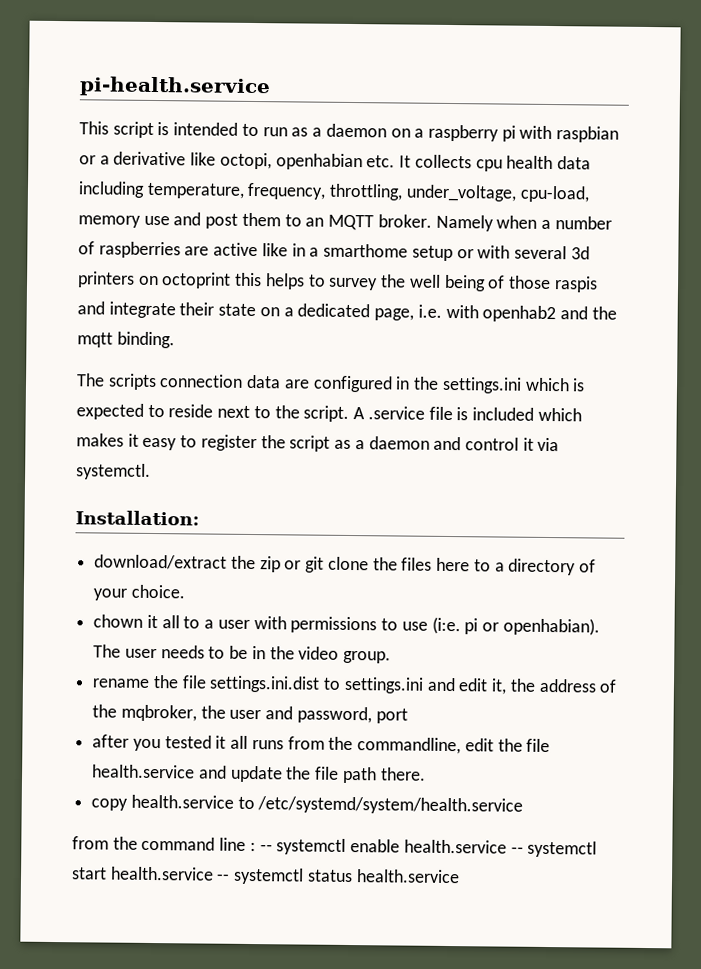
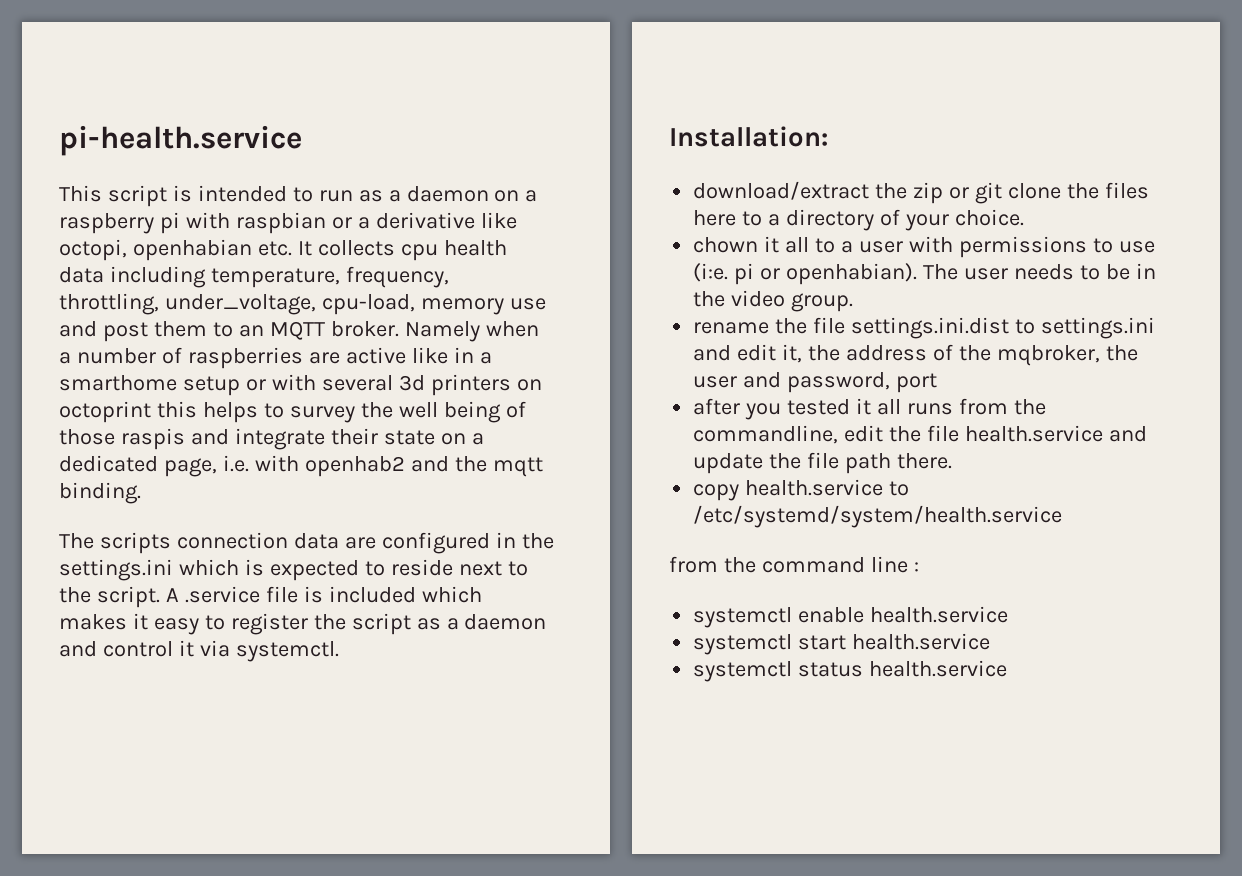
[259,844,273,852] -- -> (919, 567) //
[510,846,524,854] -- -> (1009, 614) //
[216,873,231,881] -- -> (991, 641) //

